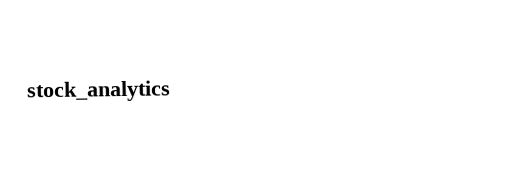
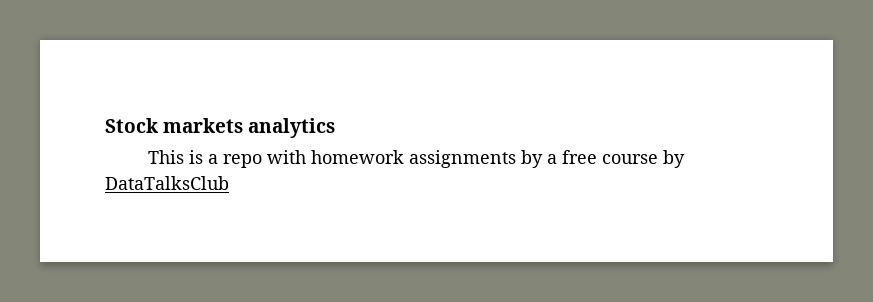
[26,80,171,103] stock_analytics -> [105,118,336,138] [147,150,685,168] [105,176,229,190] Stock markets analytics // This is a repo with homework assignments by a free course by DataTalksClub

